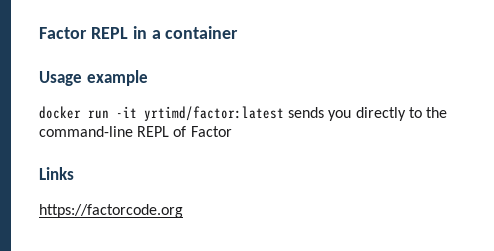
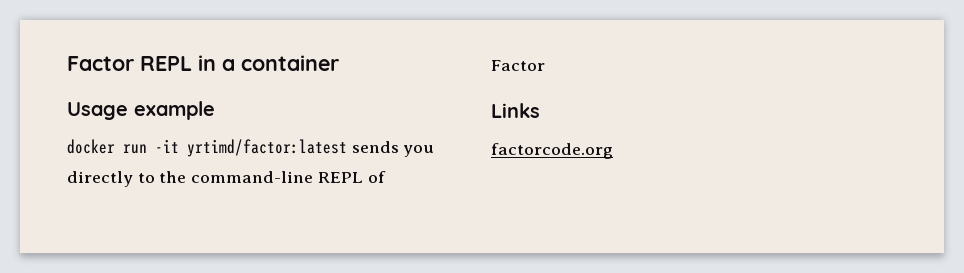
[39,204,183,218] https://factorcode.org -> [491,143,613,159] factorcode.org

